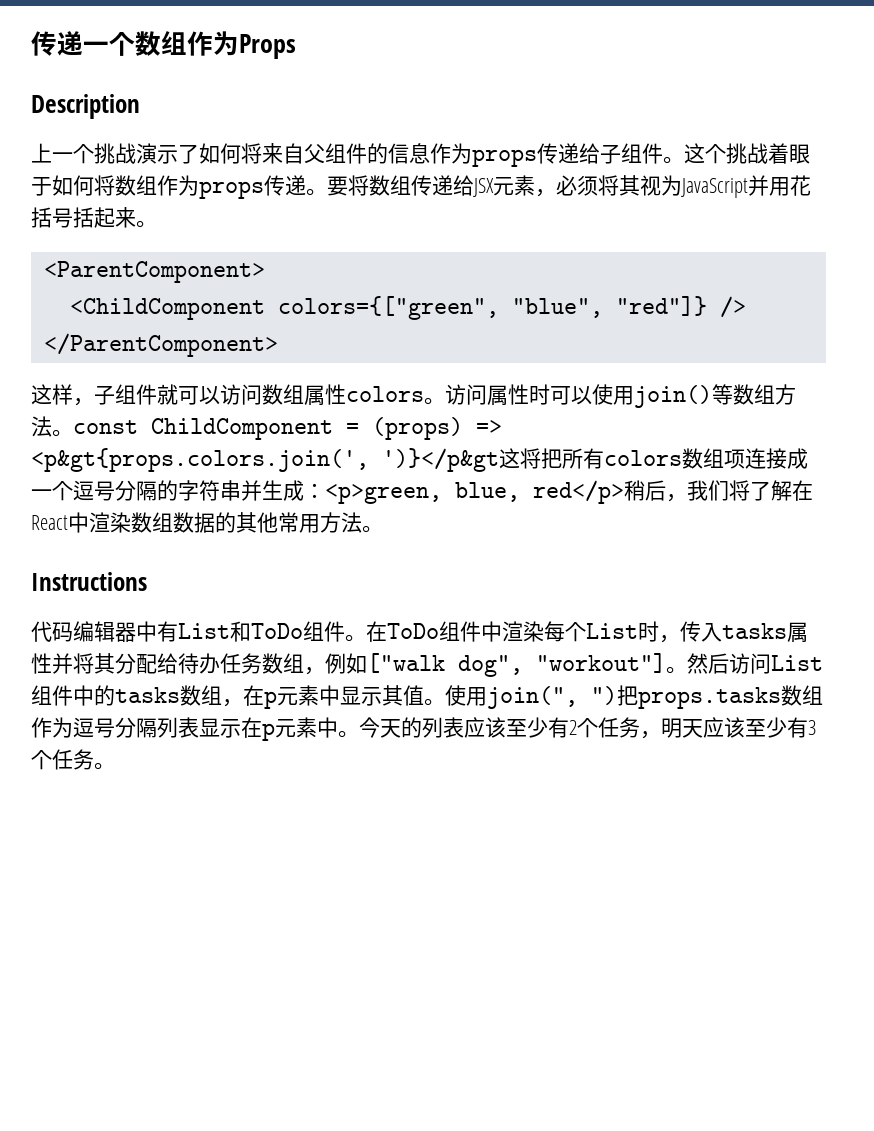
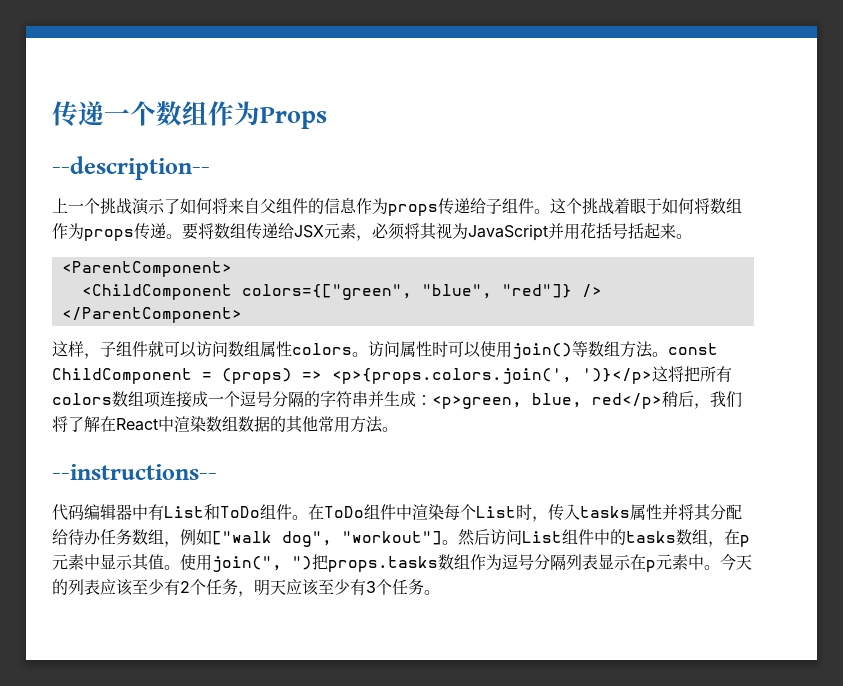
[31,94,140,119] Description -> [52,156,210,180] --description--
[31,448,499,472] <p&gt{props.colors.join(', ')}</p&gt -> [332,368,652,384] <p>{props.colors.join(', ')}</p>
[31,572,147,591] Instructions -> [52,464,217,480] --instructions--

